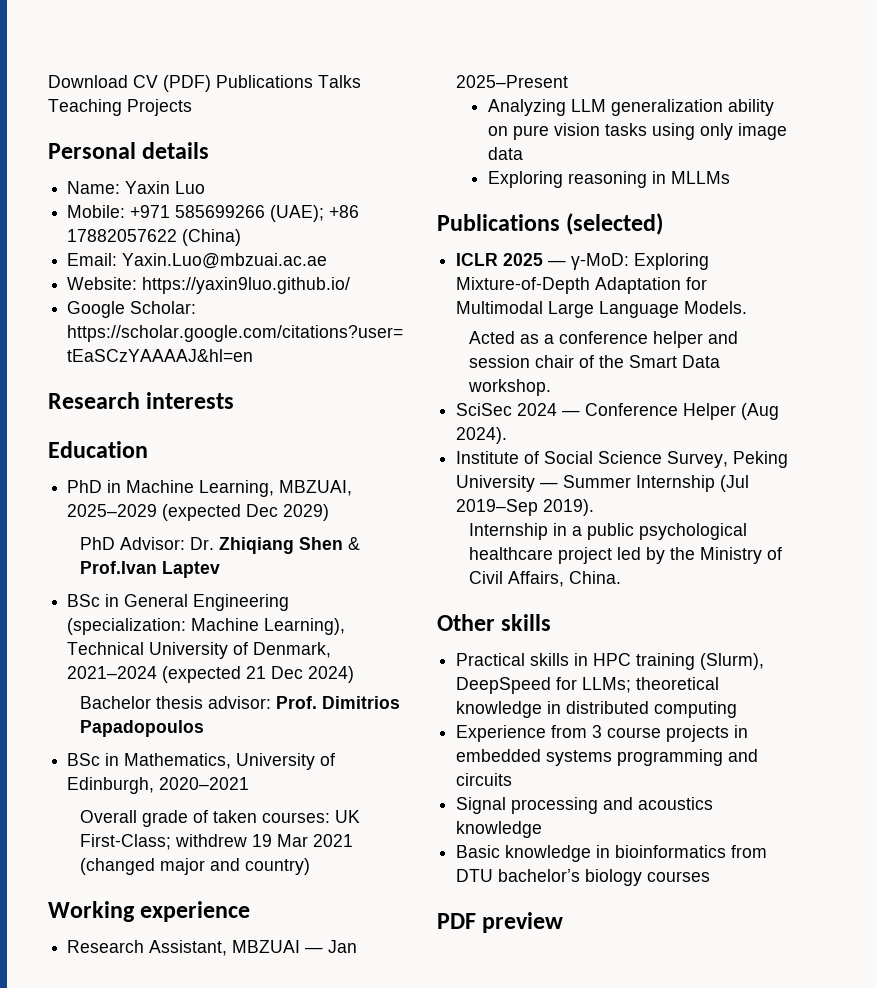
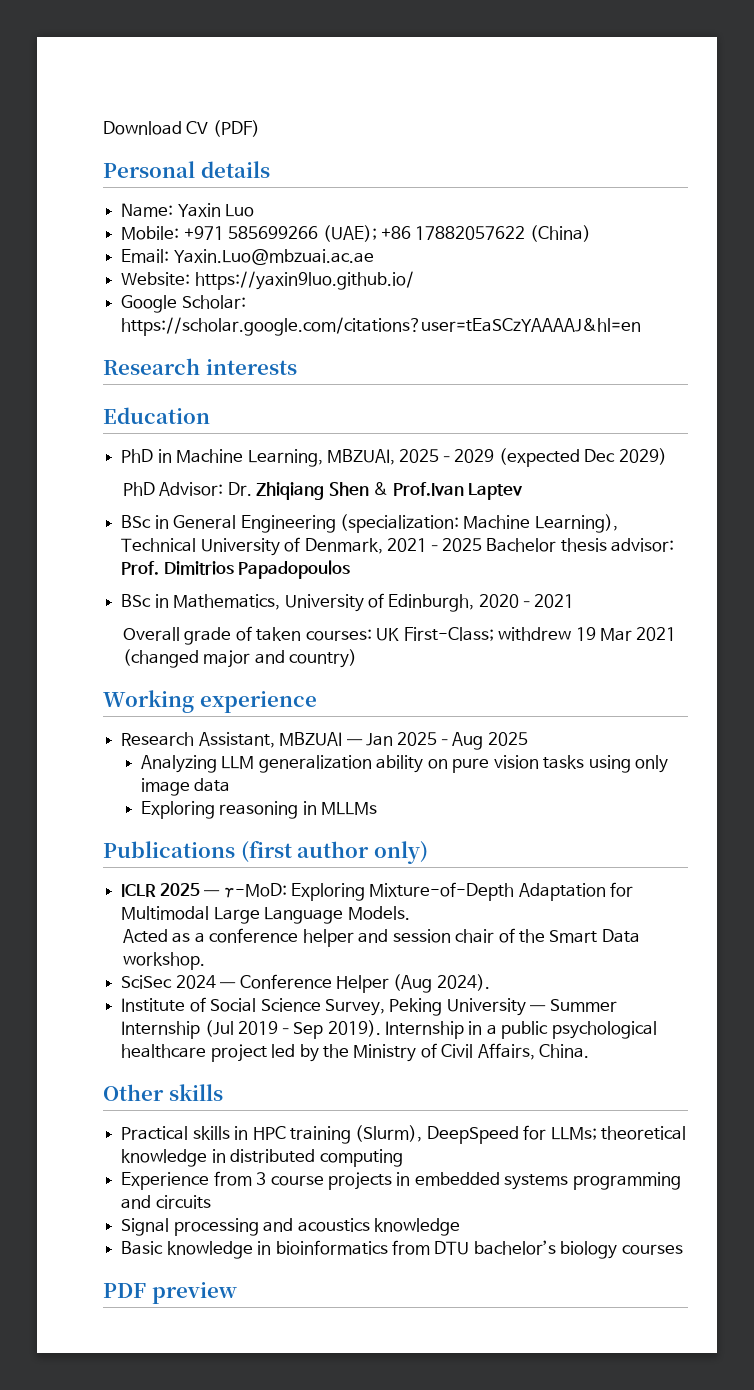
[216,75,361,88] [48,99,192,116] Publications Talks Teaching Projects -> (260, 128) none
[67,666,355,683] 2021–2024 (expected 21 Dec 2024) // -> [386,538,482,552] 2021–2025
[456,75,569,88] 2025–Present -> [397,732,528,750] 2025–Aug 2025
[566,213,664,235] (selected) -> [240,841,428,864] (first author only)
(595, 507) // -> (381, 1028) none

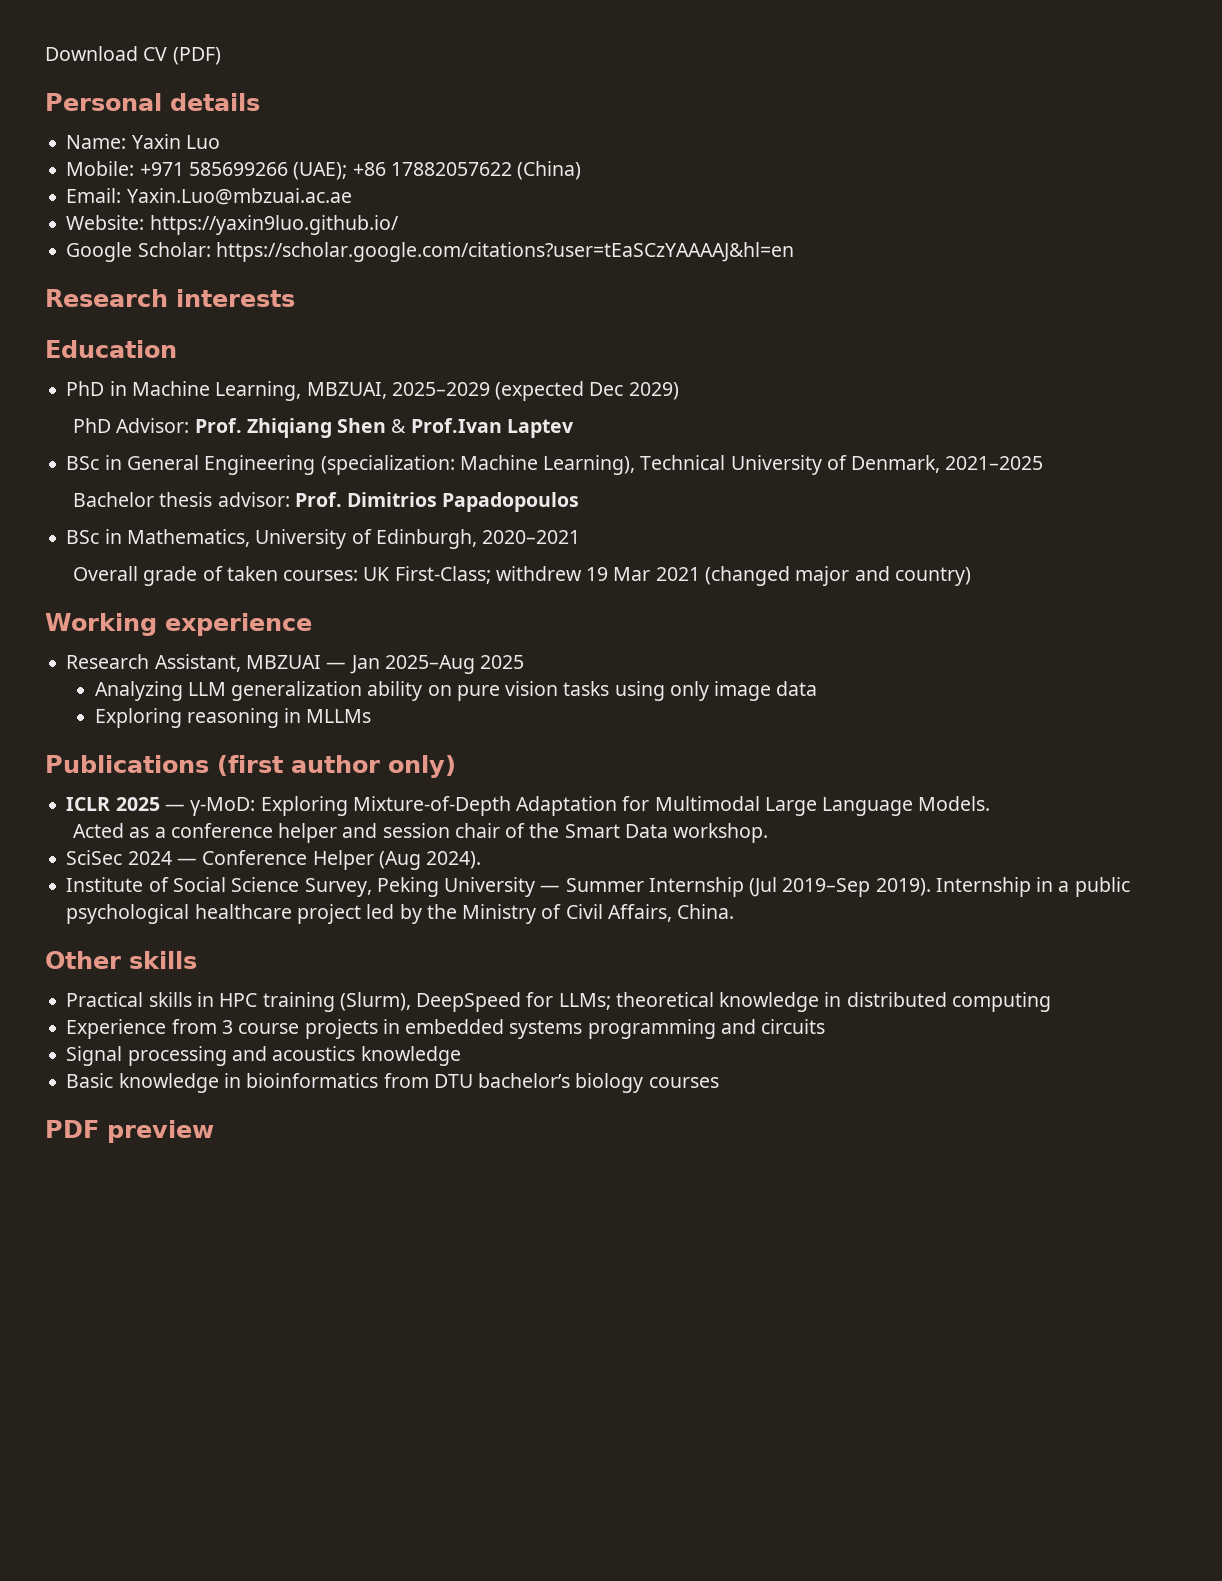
[227,482,252,496] Dr. -> [194,418,242,433] Prof.
(482, 545) none -> (1044, 463) //

